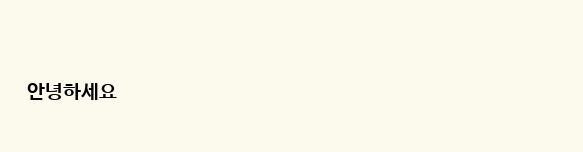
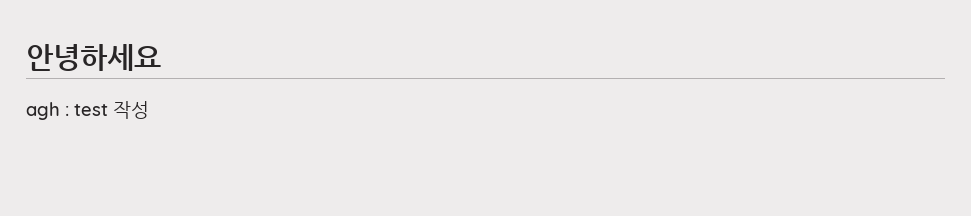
(117, 91) none -> [26,101,149,120] // agh : test 작성

